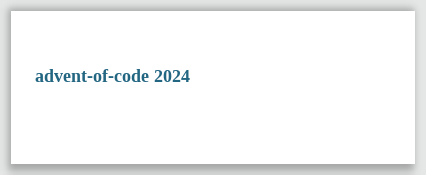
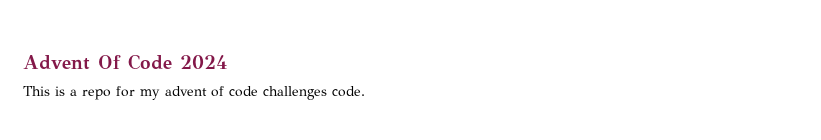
[35,69,190,82] advent-of-code 2024 -> [23,54,228,70] [23,86,365,100] Advent Of Code 2024 // This is a repo for my advent of code challenges code.

